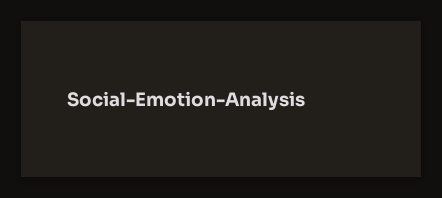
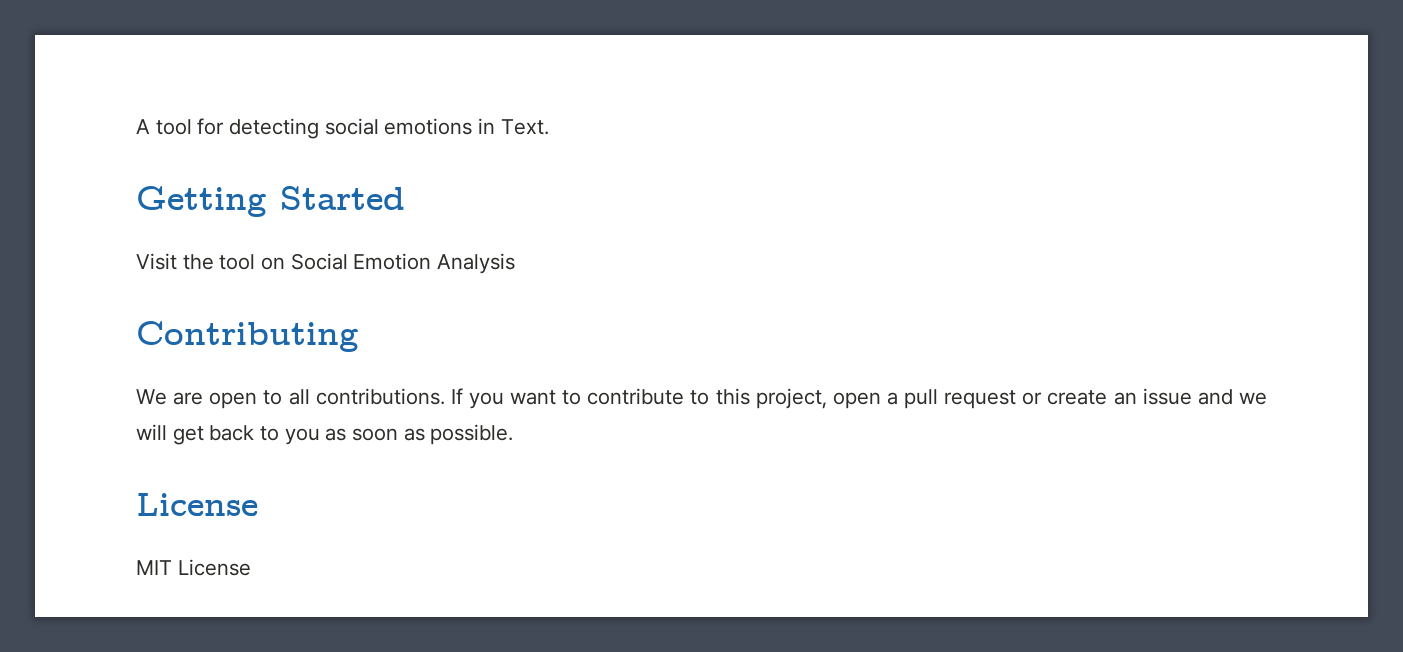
[67,91,305,111] Social-Emotion-Analysis -> [136,118,549,139] [136,186,405,217] [136,253,516,274] [136,321,359,352] [136,388,1268,409] [136,424,514,445] [136,493,258,516] [136,559,251,576] A tool for detecting social emotions in Text. // Getting Started // Visit the tool on Social Emotion Analysis // Contributing // We are open to all contributions. If you want to contribute to this project, open a pull request or create an issue and we will get back to you as soon as possible. // License // MIT License

